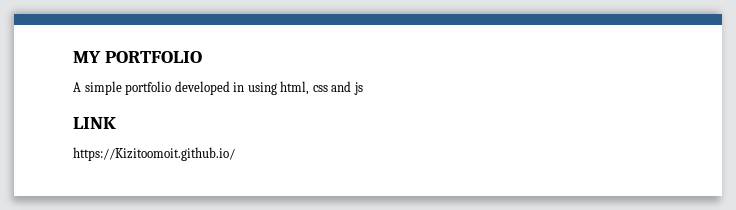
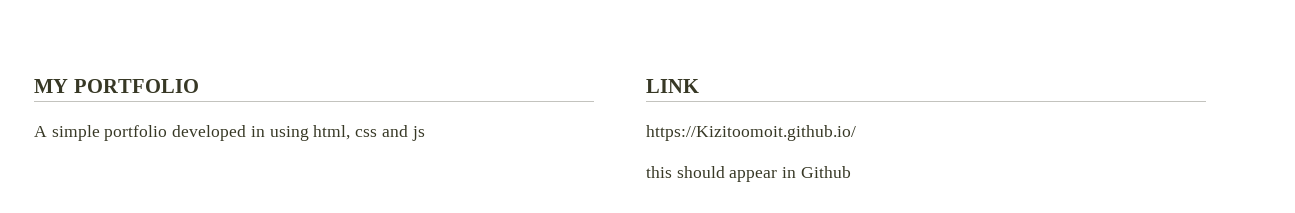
(235, 154) none -> [646,166,851,182] // this should appear in Github

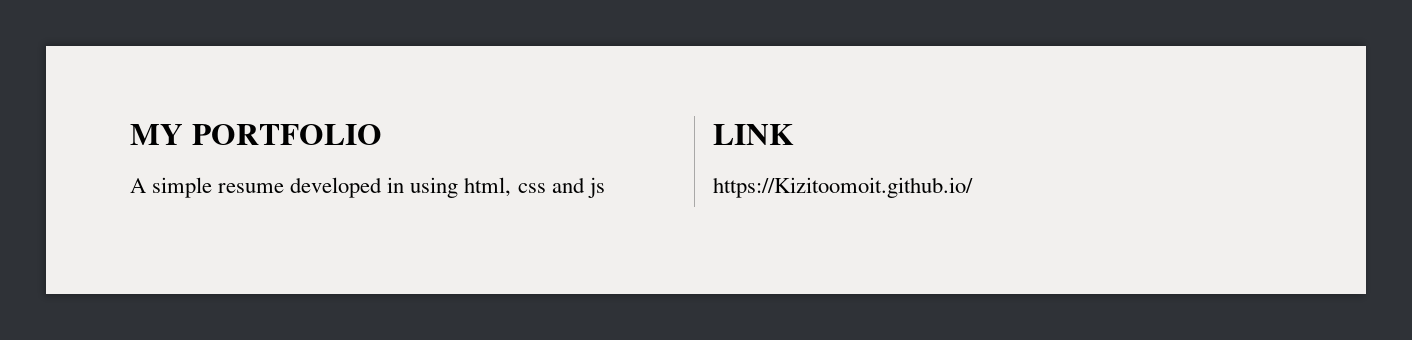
[104,125,168,141] portfolio -> [218,183,285,193] resume
[646,166,851,182] // this should appear in Github -> (973, 187) none

